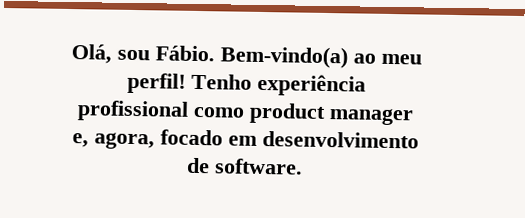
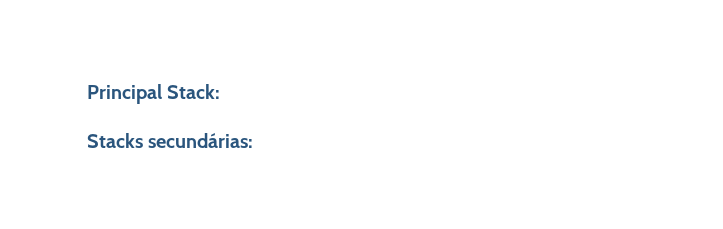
[70,44,422,69] [126,72,366,97] [77,100,414,126] [71,129,419,150] [186,157,303,175] Olá, sou Fábio. Bem-vindo(a) ao meu perfil! Tenho experiência profissional como product manager e, agora, focado em desenvolvimento de software. -> [87,84,221,104] [87,133,254,148] Principal Stack: // Stacks secundárias:

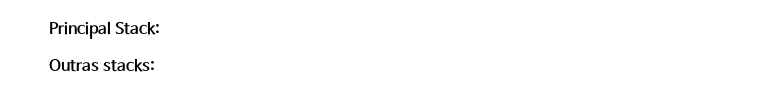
[87,133,254,148] Stacks secundárias: -> [49,59,156,72] Outras stacks:

